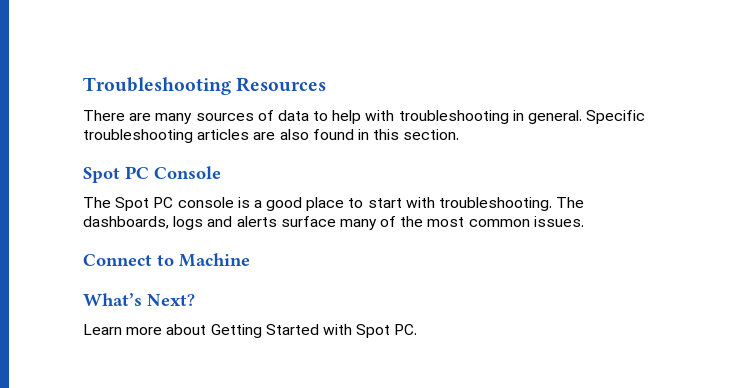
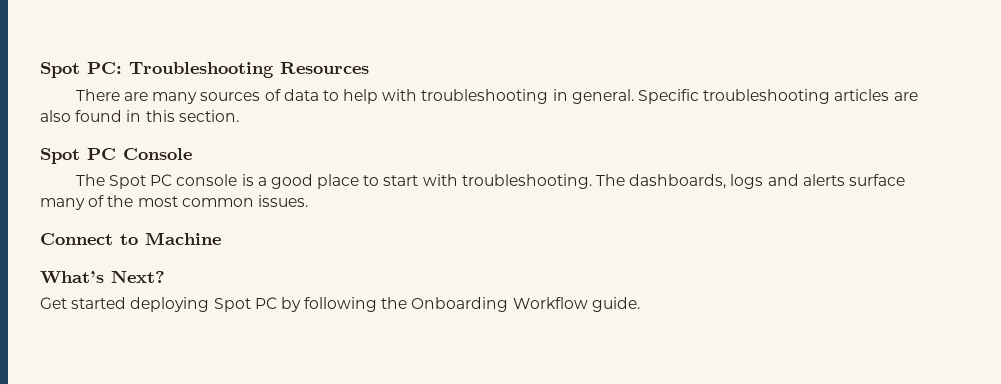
(83, 86) none -> [40,62,122,78] Spot PC:
[83,324,418,338] Learn more about Getting Started with Spot PC. -> [40,297,640,312] Get started deploying Spot PC by following the Onboarding Workflow guide.

